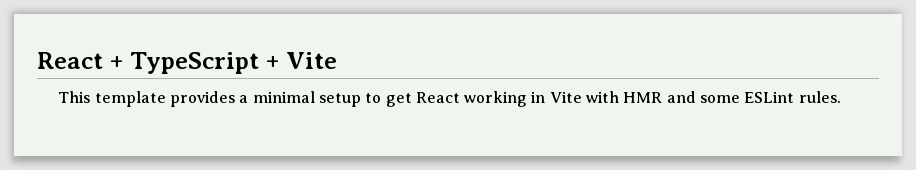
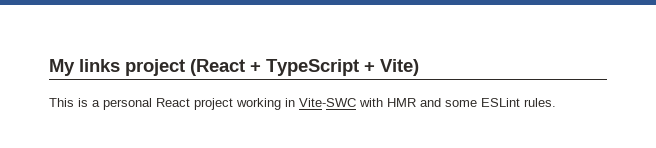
[37,52,103,69] React -> [49,59,245,76] My links project (React
[285,52,337,69] Vite -> [380,59,419,76] Vite)
[94,91,460,107] template provides a minimal setup to get React -> [78,98,233,110] is a personal React project
[549,91,582,103] Vite -> [299,98,356,107] Vite-SWC

